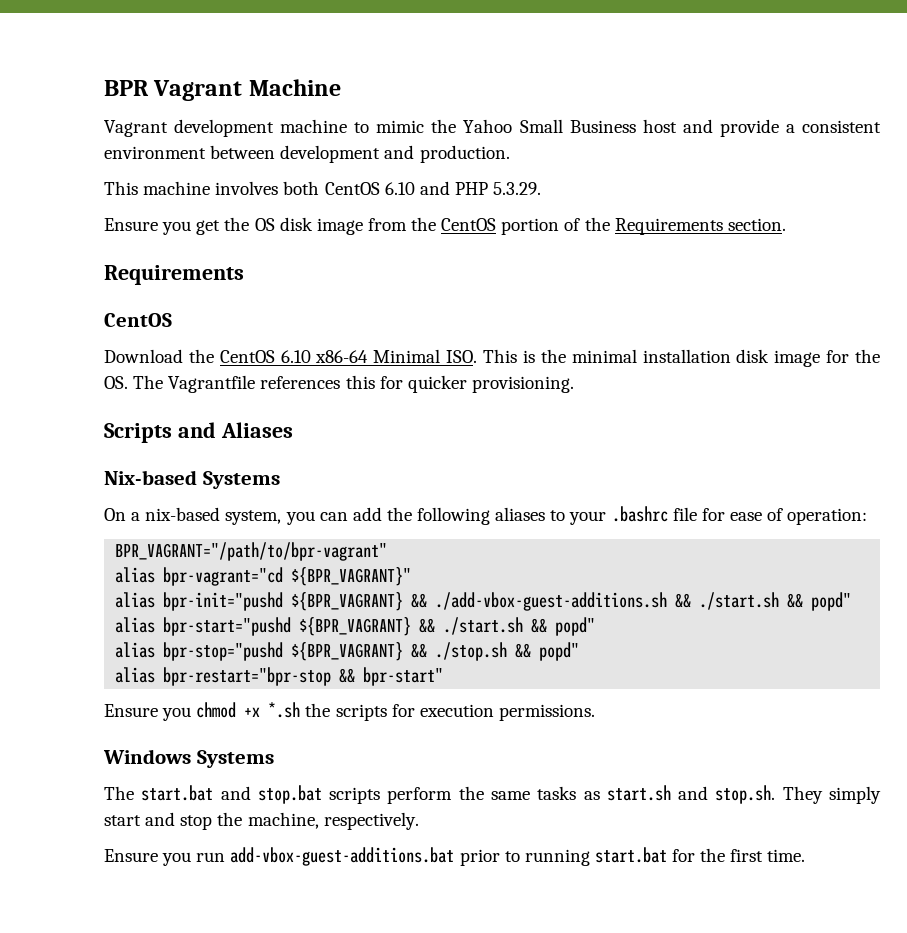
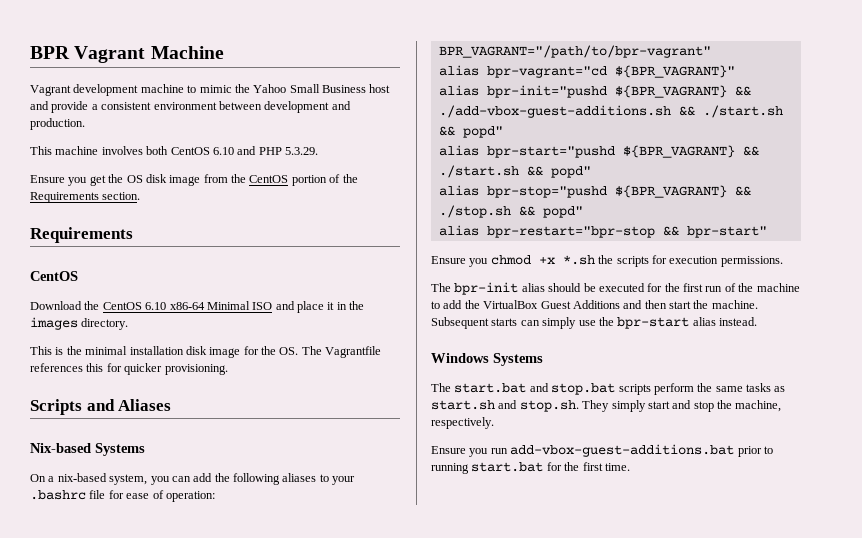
[446,350,478,363] ISO. -> [252,301,365,313] [30,317,129,330] ISO and place it in the images directory. //
(595, 712) none -> [431,282,800,295] [431,300,758,309] [431,317,757,329] // The bpr-init alias should be executed for the first run of the machine to add the VirtualBox Guest Additions and then start the machine. Subsequent starts can simply use the bpr-start alias instead.

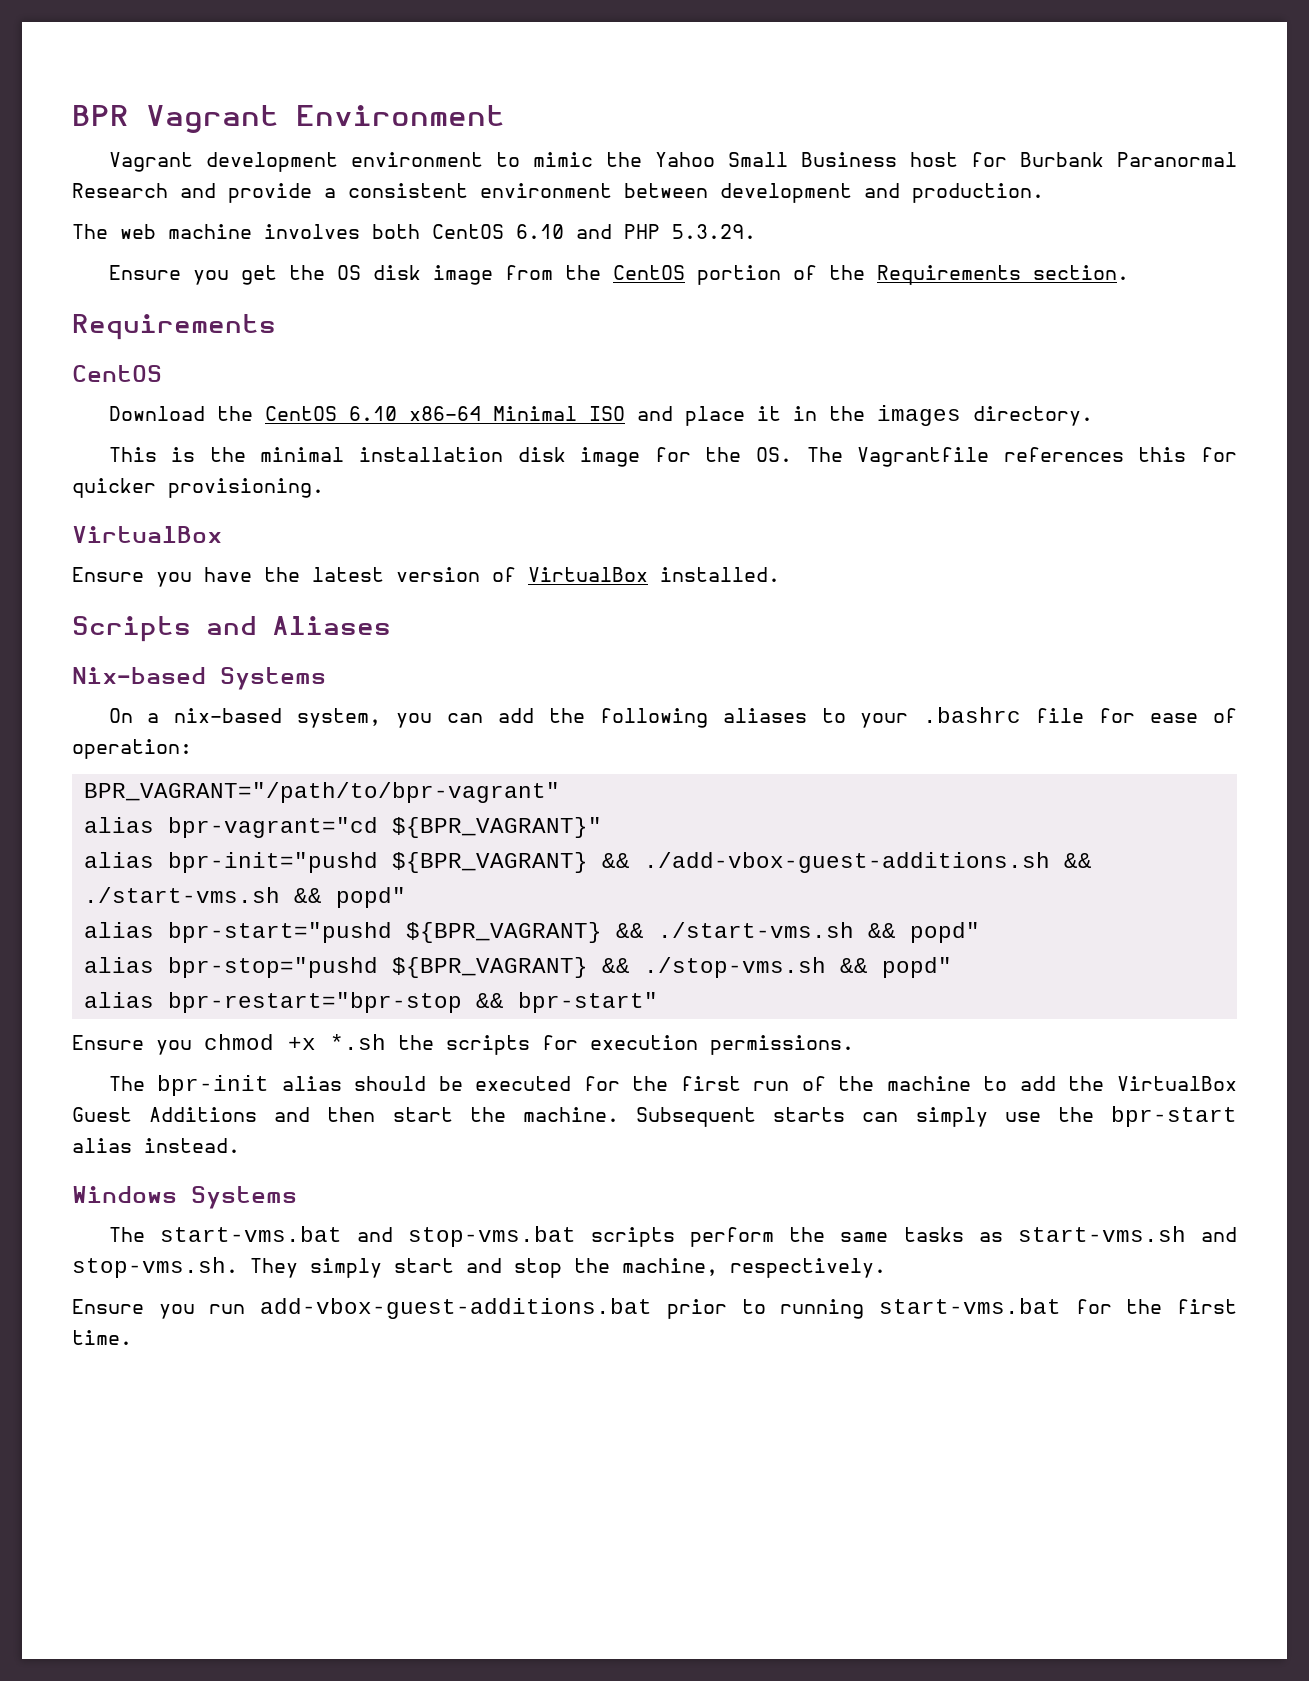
[150,46,224,59] Machine -> [296,105,505,126] Environment
[140,84,184,93] machine -> [350,152,483,167] environment
(391, 88) none -> [970,152,1238,167] [72,183,168,198] for Burbank Paranormal Research
[30,146,52,155] This -> [72,224,156,239] The web
(228, 369) none -> [72,526,222,543] [72,567,780,587] // VirtualBox // Ensure you have the latest version of VirtualBox installed.
[702,105,783,118] ./start.sh -> [83,887,280,903] ./start-vms.sh
[438,165,519,178] ./start.sh -> [657,922,854,938] ./start-vms.sh
[438,205,511,218] ./stop.sh -> [643,957,826,978] ./stop-vms.sh
[454,383,616,395] start.bat and stop.bat -> [159,1226,576,1247] start-vms.bat and stop-vms.bat
[431,400,579,412] start.sh and stop.sh. -> [1017,1226,1237,1242] [72,1257,238,1278] start-vms.sh and stop-vms.sh.
[471,462,544,472] start.bat -> [878,1298,1061,1314] start-vms.bat

